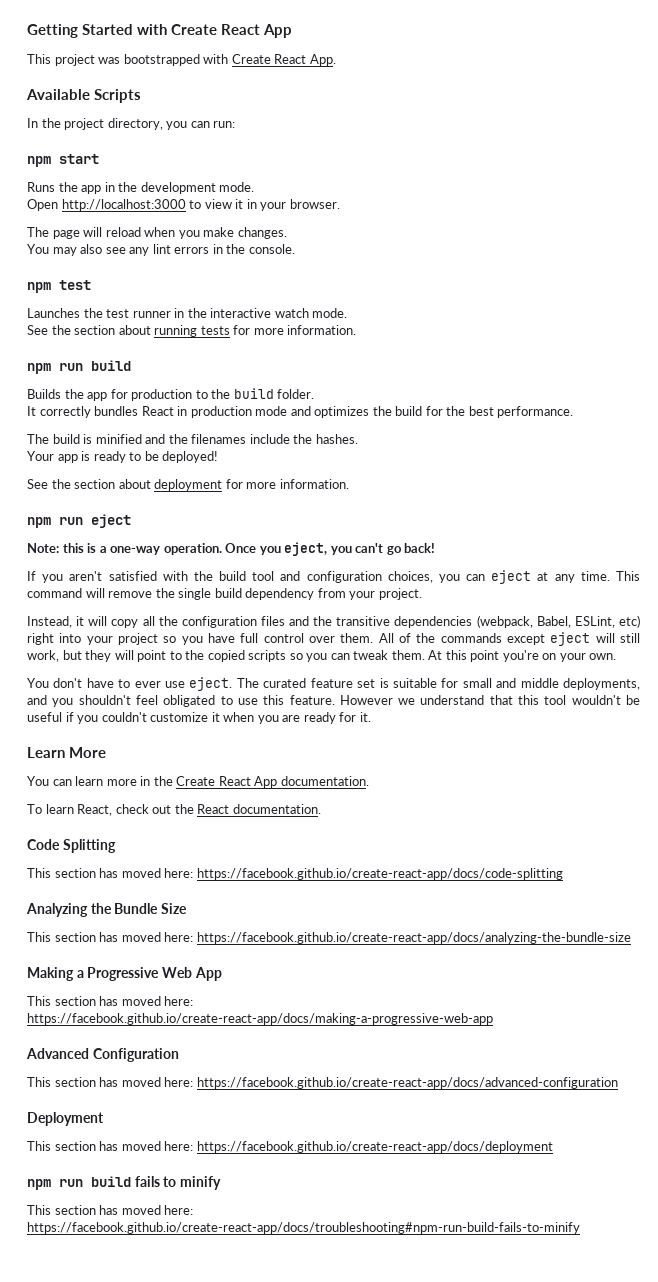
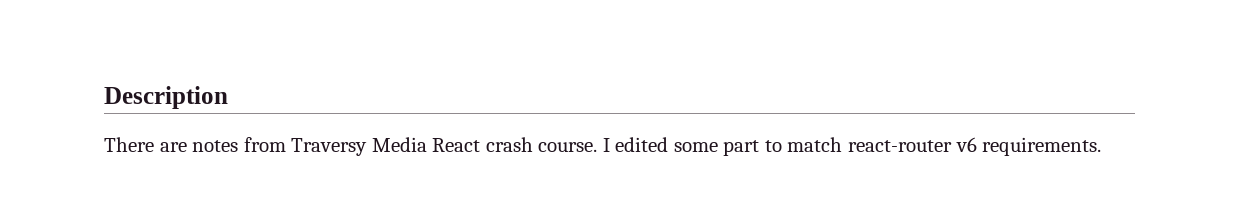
[27,24,293,38] [27,54,336,66] [26,89,141,103] [27,118,236,130] [27,154,99,167] [27,182,255,194] [27,199,340,211] [27,227,287,239] [27,244,295,256] [27,280,91,293] [27,308,348,318] [27,325,357,337] [27,360,131,374] [27,388,315,401] [27,406,574,418] [27,434,358,444] [27,451,219,463] [27,479,349,491] [27,514,131,528] [27,542,436,556] [27,570,640,584] [27,588,422,600] [27,615,640,628] [27,632,641,646] [27,650,617,662] [27,677,641,691] [27,695,640,707] [27,712,371,724] [27,747,106,758] [27,776,369,788] [27,804,321,816] [27,839,116,853] [27,868,563,880] [26,903,187,917] [27,932,631,944] [27,967,222,981] [27,996,194,1006] [27,1013,493,1025] [26,1048,179,1062] [27,1077,618,1089] [27,1112,104,1126] [27,1141,553,1153] [27,1176,221,1190] [27,1205,194,1215] [27,1222,580,1234] Getting Started with Create React App // This project was bootstrapped with Create React App. // Available Scripts // In the project directory, you can run: // npm start // Runs the app in the development mode. // Open http://localhost:3000 to view it in your browser. // The page will reload when you make changes. // You may also see any lint errors in the console. // npm test // Launches the test runner in the interactive watch mode. // See the section about running tests for more information. // npm run build // Builds the app for production to the build folder. // It correctly bundles React in production mode and optimizes the build for the best performance. // The build is minified and the filenames include the hashes. // Your app is ready to be deployed! // See the section about deployment for more information. // npm run eject // Note: this is a one-way operation. Once you eject, you can't go back! // If you aren't satisfied with the build tool and configuration choices, you can eject at any time. This command will remove the single build dependency from your project. // Instead, it will copy all the configuration files and the transitive dependencies (webpack, Babel, ESLint, etc) right into your project so you have full control over them. All of the commands except eject will still work, but they will point to the copied scripts so you can tweak them. At this point you're on your own. // You don't have to ever use eject. The curated feature set is suitable for small and middle deployments, and you shouldn't feel obligated to use this feature. However we understand that this tool wouldn't be useful if you couldn't customize it when you are ready for it. // Learn More // You can learn more in the Create React App documentation. // To learn React, check out the React documentation. // Code Splitting // This section has moved here: https://facebook.github.io/create-react-app/docs/code-splitting // Analyzing the Bundle Size // This section has moved here: https://facebook.github.io/create-react-app/docs/analyzing-the-bundle-size // Making a Progressive Web App // This section has moved here: https://facebook.github.io/create-react-app/docs/making-a-progressive-web-app // Advanced Configuration // This section has moved here: https://facebook.github.io/create-react-app/docs/advanced-configuration // Deployment // This section has moved here: https://facebook.github.io/create-react-app/docs/deployment // npm run build fails to minify // This section has moved here: https://facebook.github.io/create-react-app/docs/troubleshooting#npm-run-build-fails-to-minify -> [104,86,228,109] [104,137,1102,156] Description // There are notes from Traversy Media React crash course. I edited some part to match react-router v6 requirements.

